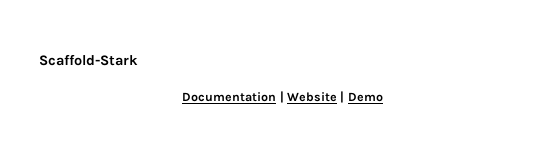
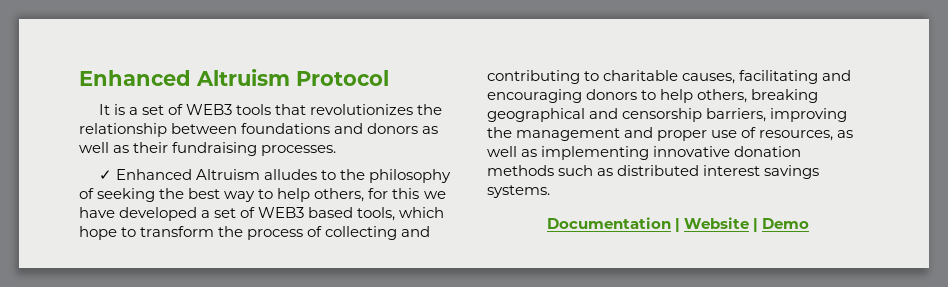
[39,54,138,66] Scaffold-Stark -> [79,69,389,86] [98,104,443,115] [79,123,439,137] [79,142,337,156] [98,169,451,183] [79,188,446,202] [79,207,445,221] [79,226,431,240] [487,70,852,84] [487,89,819,103] [487,108,848,122] [487,127,854,141] [487,146,802,160] [487,165,820,179] [487,185,550,198] Enhanced Altruism Protocol // It is a set of WEB3 tools that revolutionizes the relationship between foundations and donors as well as their fundraising processes. // ✓ Enhanced Altruism alludes to the philosophy of seeking the best way to help others, for this we have developed a set of WEB3 based tools, which hope to transform the process of collecting and contributing to charitable causes, facilitating and encouraging donors to help others, breaking geographical and censorship barriers, improving the management and proper use of resources, as well as implementing innovative donation methods such as distributed interest savings systems.

